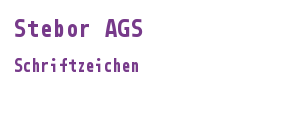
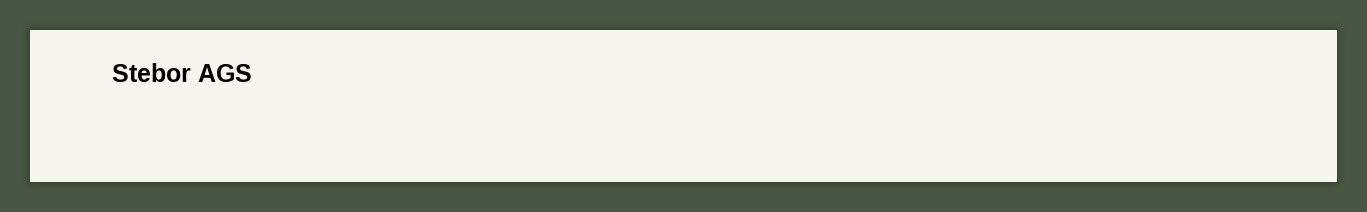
[13,58,139,72] // Schriftzeichen -> (252, 73) none

